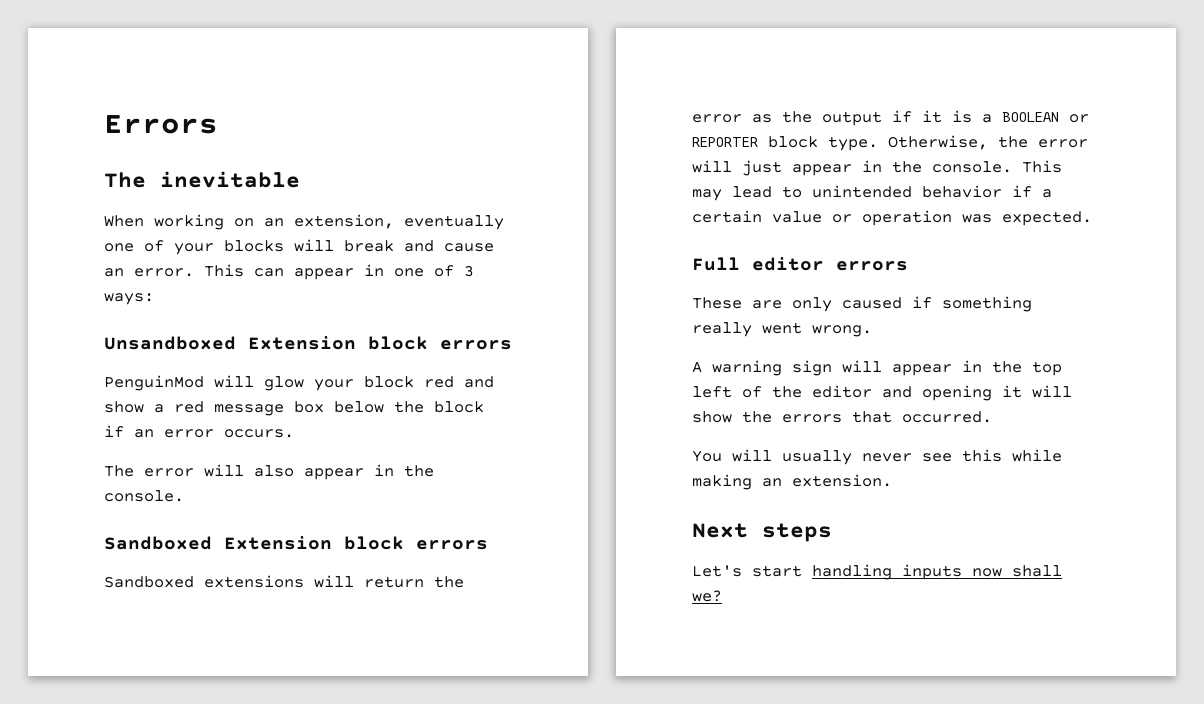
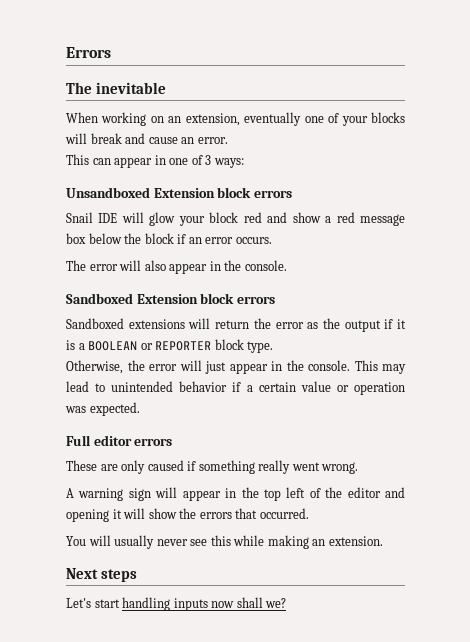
(194, 272) none -> (228, 140) //
[104,375,204,391] PenguinMod -> [66,212,118,223] Snail IDE
(878, 143) none -> (274, 347) //

